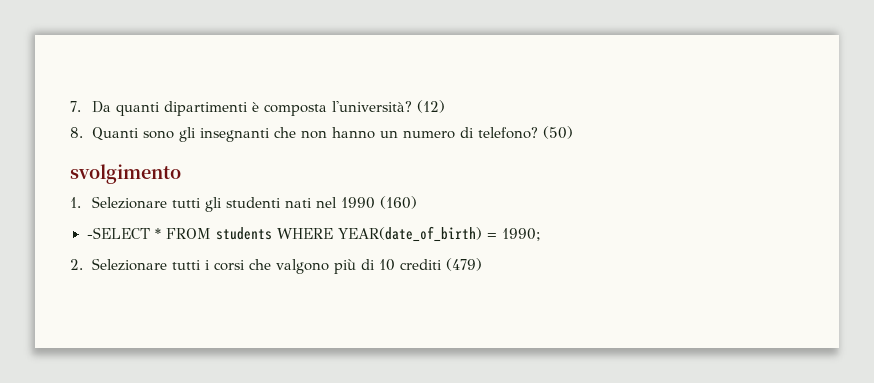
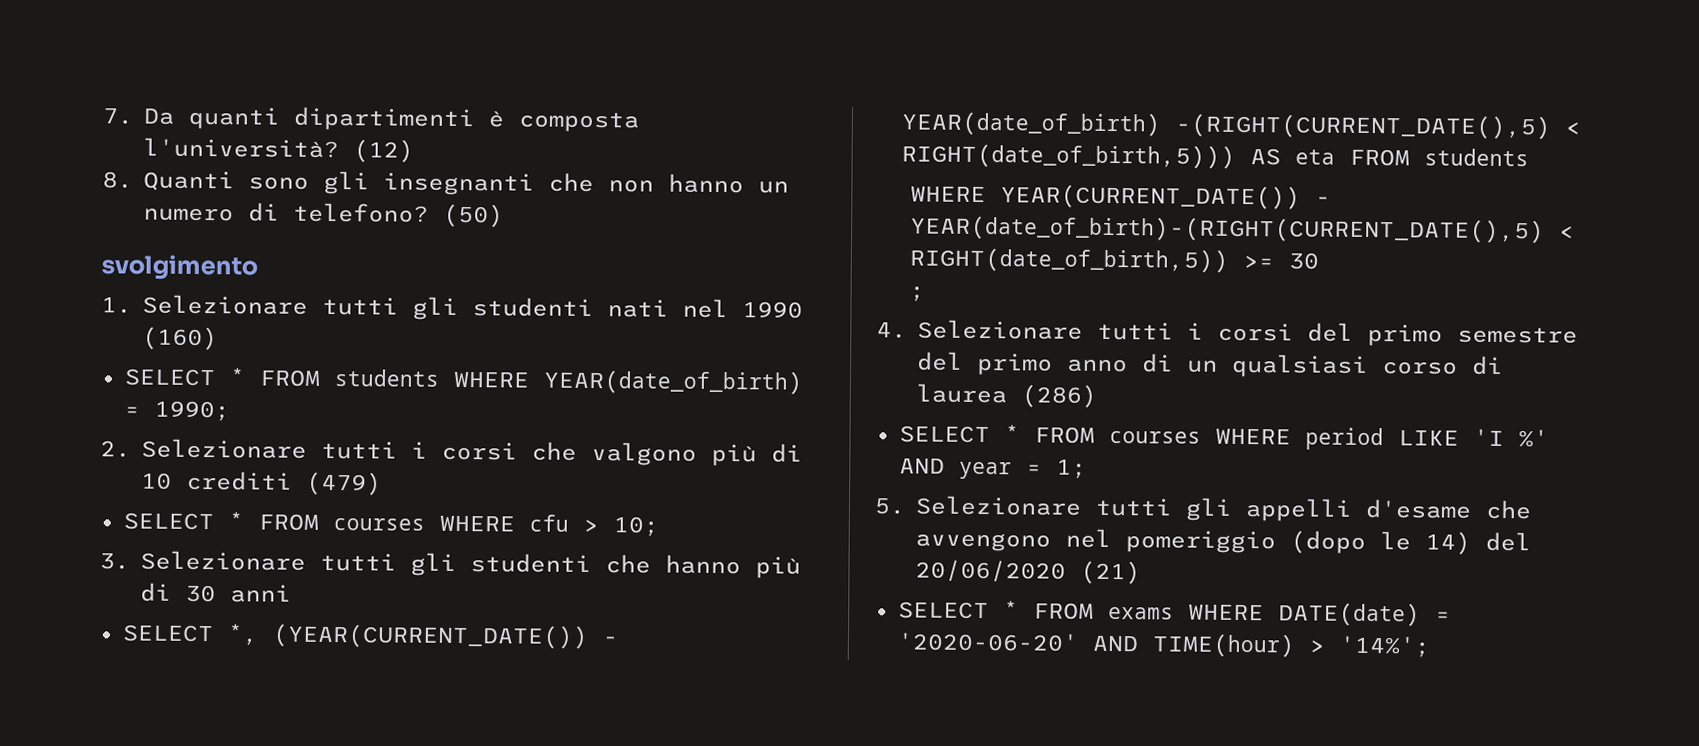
[86,227,150,239] -SELECT -> [123,368,216,387] SELECT
(482, 264) none -> [122,511,659,537] [99,550,801,579] [139,582,291,603] [121,623,618,649] [900,111,1581,140] [900,143,1529,169] [910,184,1332,210] [910,215,1576,244] [909,247,1320,273] [909,286,926,302] [876,319,1578,347] [916,351,1503,378] [915,383,1097,408] [898,424,1549,451] [898,457,1087,480] [874,495,1532,522] [914,528,1531,555] [914,559,1141,585] [897,600,1451,627] [896,632,1430,658] // SELECT * FROM courses WHERE cfu > 10; // 3. Selezionare tutti gli studenti che hanno più di 30 anni // SELECT *, (YEAR(CURRENT_DATE()) - YEAR(date_of_birth) -(RIGHT(CURRENT_DATE(),5) < RIGHT(date_of_birth,5))) AS eta FROM students // WHERE YEAR(CURRENT_DATE()) - YEAR(date_of_birth)-(RIGHT(CURRENT_DATE(),5) < RIGHT(date_of_birth,5)) >= 30 // ; // 4. Selezionare tutti i corsi del primo semestre del primo anno di un qualsiasi corso di laurea (286) // SELECT * FROM courses WHERE period LIKE 'I %' AND year = 1; // 5. Selezionare tutti gli appelli d'esame che avvengono nel pomeriggio (dopo le 14) del 20/06/2020 (21) // SELECT * FROM exams WHERE DATE(date) = '2020-06-20' AND TIME(hour) > '14%';

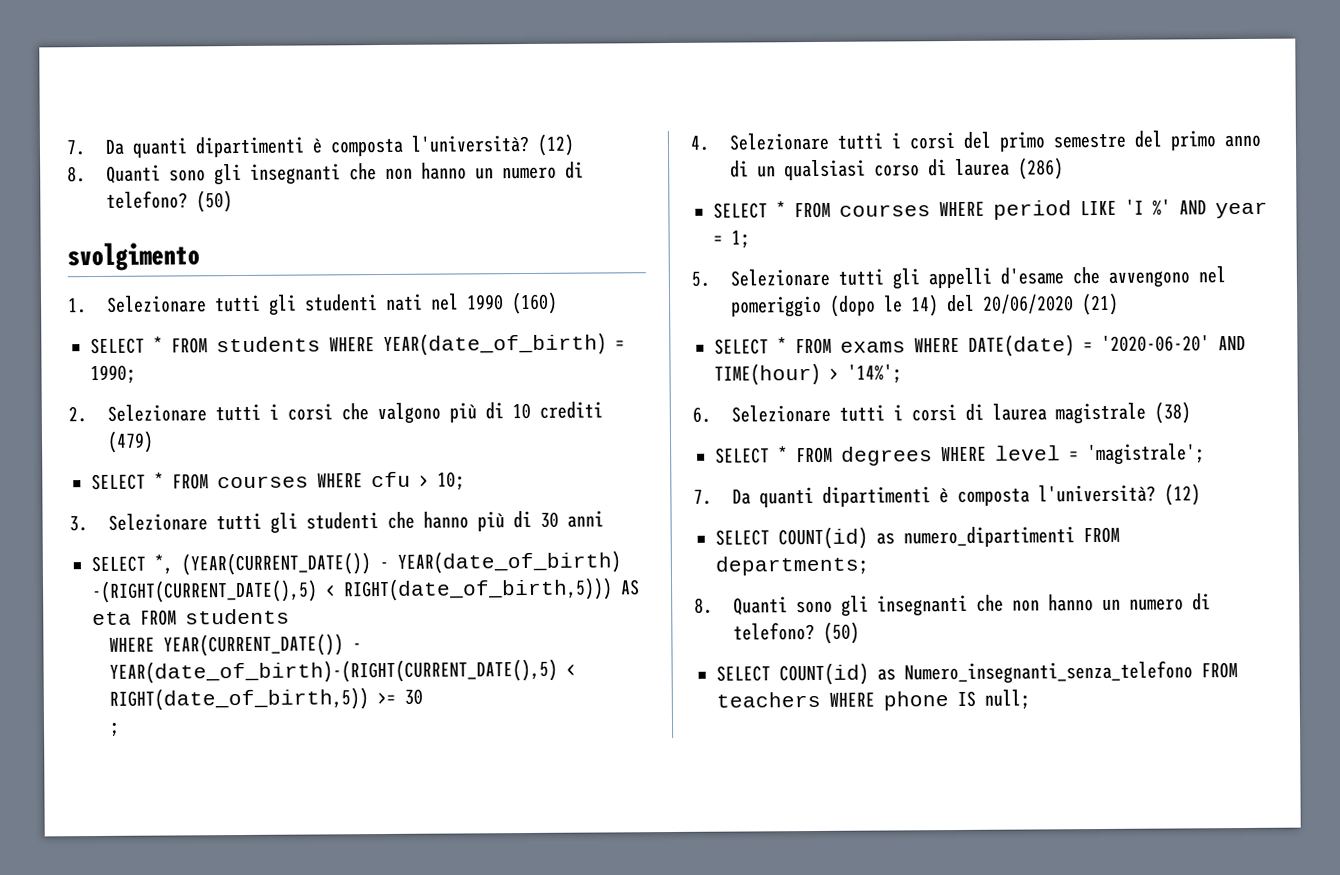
(1430, 646) none -> [692,401,1191,425] [715,443,1205,466] [693,483,1201,508] [715,526,1120,550] [715,555,868,576] [694,593,1211,617] [732,621,860,644] [716,660,1238,686] [716,689,1030,711] // 6. Selezionare tutti i corsi di laurea magistrale (38) // SELECT * FROM degrees WHERE level = 'magistrale'; // 7. Da quanti dipartimenti è composta l'università? (12) // SELECT COUNT(id) as numero_dipartimenti FROM departments; // 8. Quanti sono gli insegnanti che non hanno un numero di telefono? (50) // SELECT COUNT(id) as Numero_insegnanti_senza_telefono FROM teachers WHERE phone IS null;

